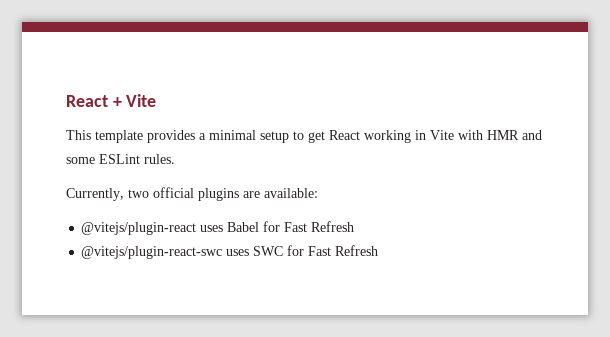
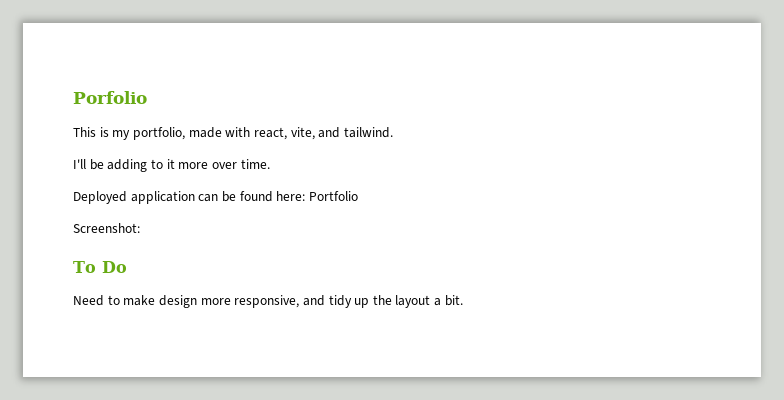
[66,94,157,107] [66,130,542,143] [66,154,175,164] [66,187,318,201] [81,221,355,235] [81,245,379,259] React + Vite // This template provides a minimal setup to get React working in Vite with HMR and some ESLint rules. // Currently, two official plugins are available: // @vitejs/plugin-react uses Babel for Fast Refresh // @vitejs/plugin-react-swc uses SWC for Fast Refresh -> [73,91,147,104] [73,127,393,140] [73,159,270,172] [73,191,358,204] [73,223,140,233] [73,261,127,273] [73,295,463,308] Porfolio // This is my portfolio, made with react, vite, and tailwind. // I'll be adding to it more over time. // Deployed application can be found here: Portfolio // Screenshot: // To Do // Need to make design more responsive, and tidy up the layout a bit.

